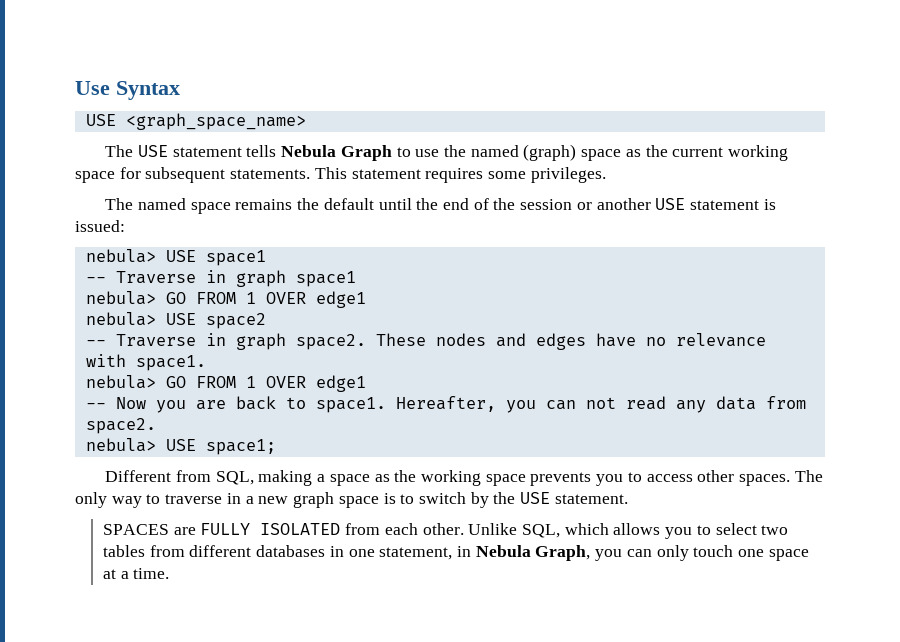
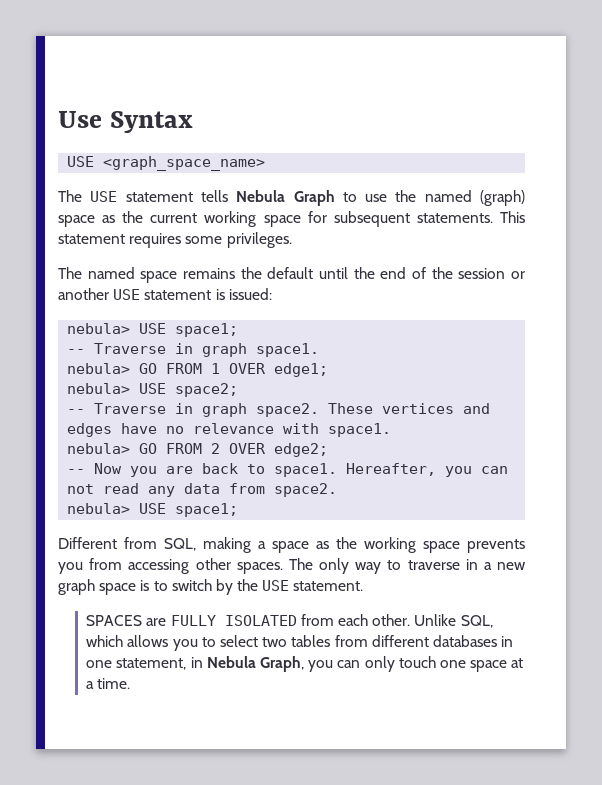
[205,250,266,266] [85,270,356,287] [85,291,366,308] [85,312,266,329] space1 // -- Traverse in graph space1 // nebula> GO FROM 1 OVER edge1 // nebula> USE space2 -> [175,323,239,337] [67,343,320,357] [67,363,329,377] [67,383,239,397] space1; // -- Traverse in graph space1. // nebula> GO FROM 1 OVER edge1; // nebula> USE space2;
[435,333,486,346] nodes -> [382,403,455,414] vertices
[245,375,366,392] 1 OVER edge1 -> [211,443,329,457] 2 OVER edge2;
[627,472,693,482] to access -> [89,558,190,574] from accessing

